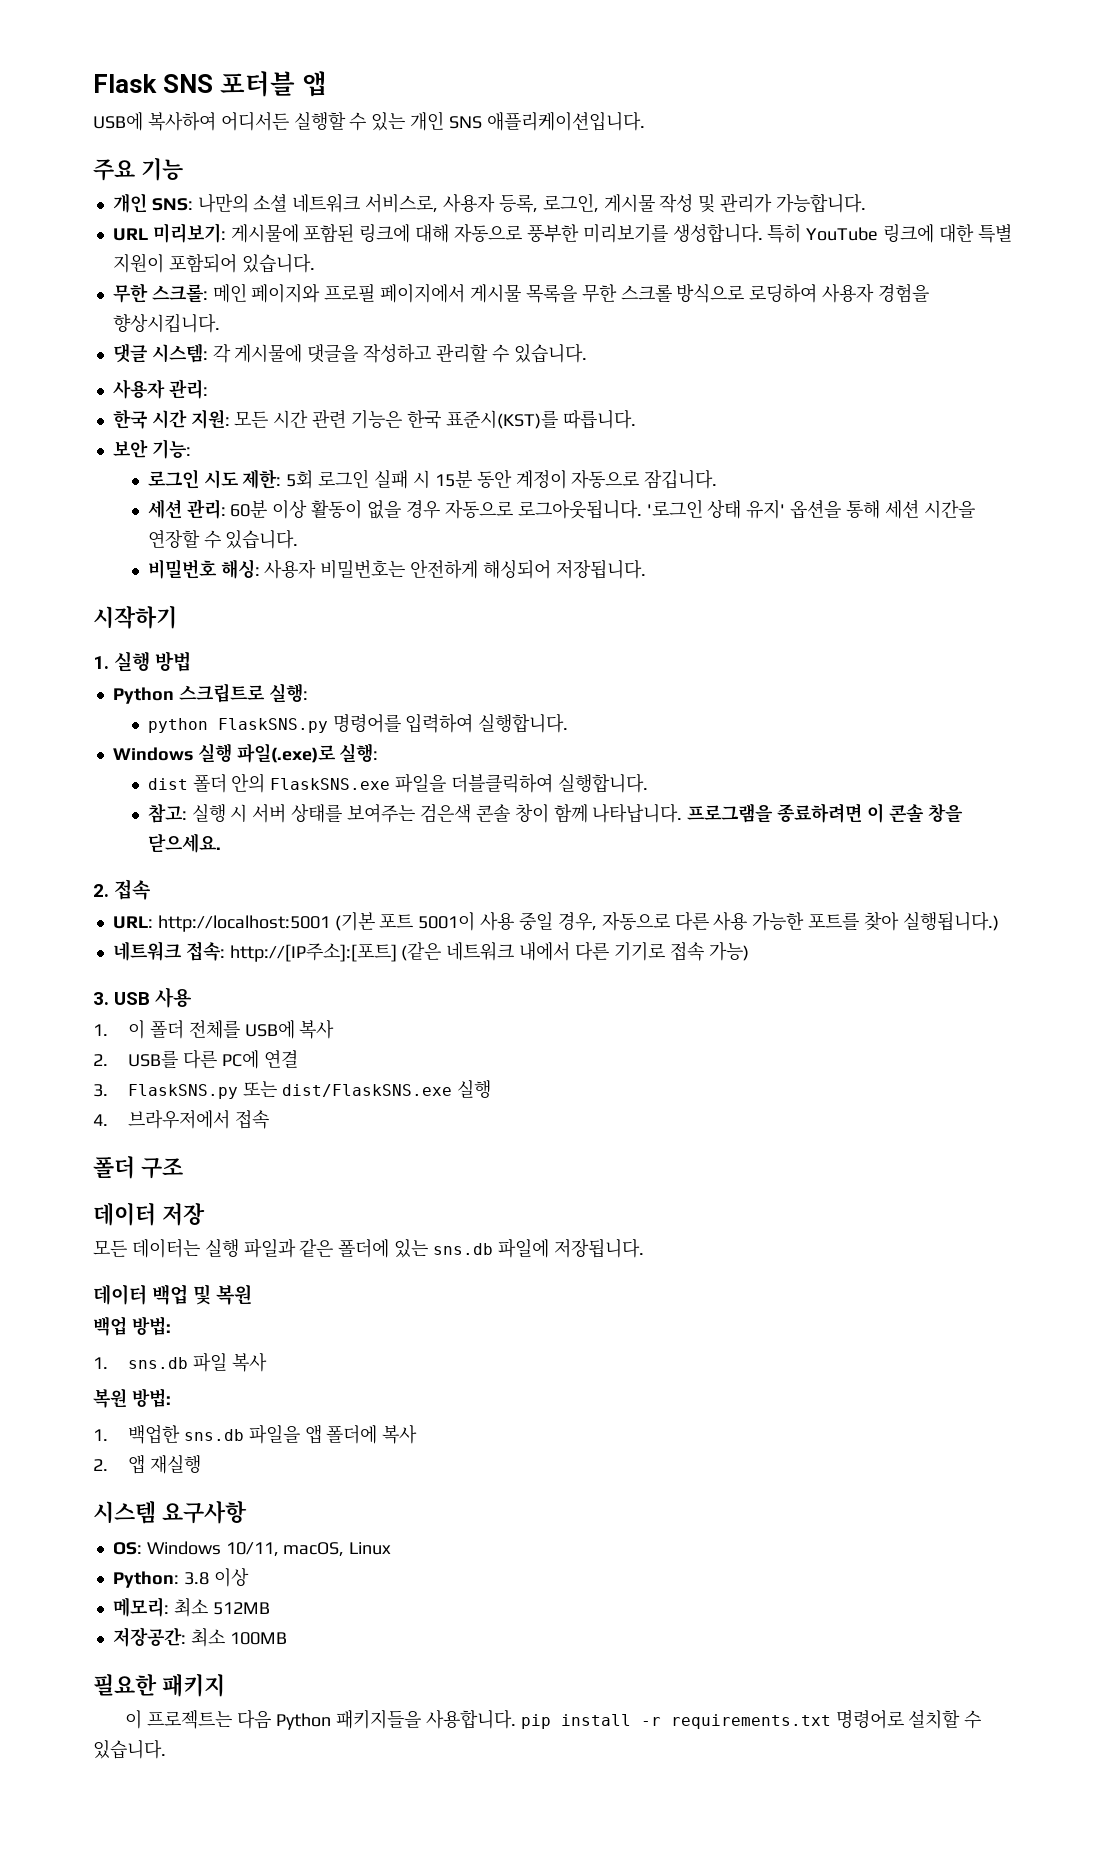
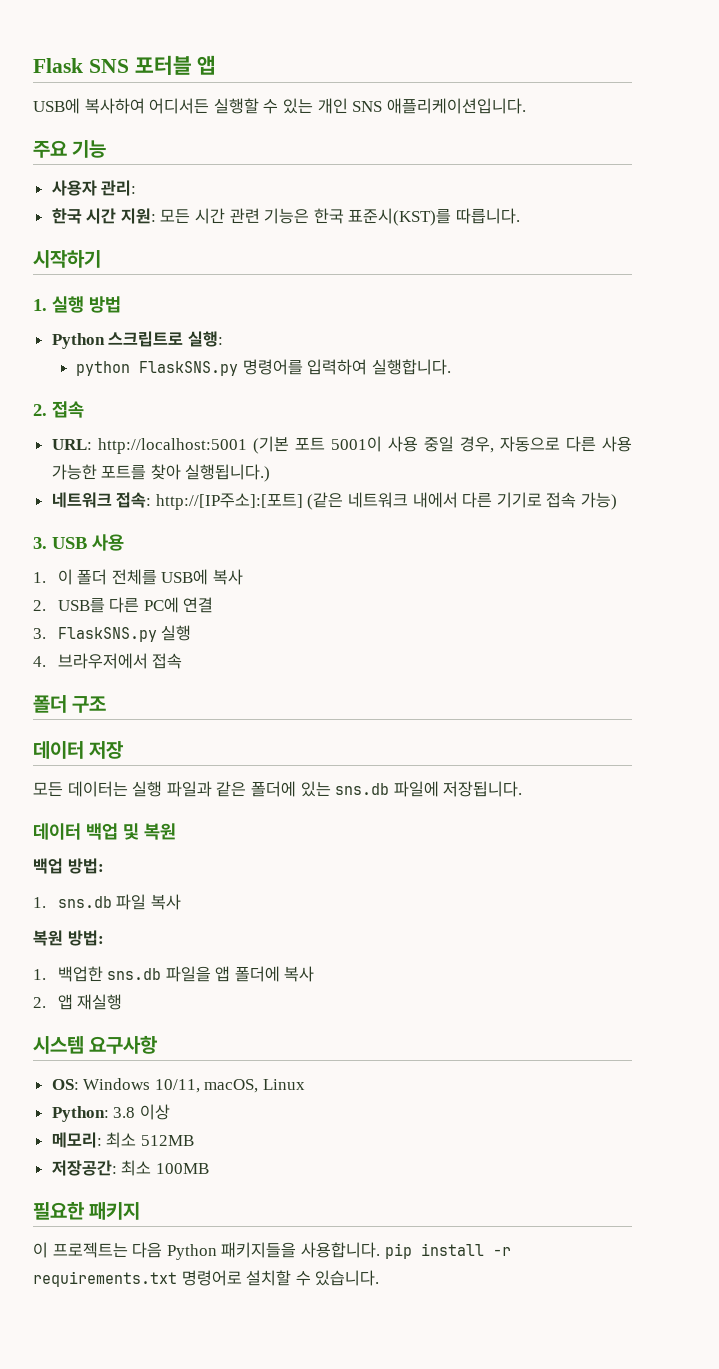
[112,193,866,213] [112,223,1012,243] [112,253,315,273] [112,283,929,303] [112,313,220,333] [112,343,587,363] // 개인 SNS: 나만의 소셜 네트워크 서비스로, 사용자 등록, 로그인, 게시물 작성 및 관리가 가능합니다. // URL 미리보기: 게시물에 포함된 링크에 대해 자동으로 풍부한 미리보기를 생성합니다. 특히 YouTube 링크에 대한 특별 지원이 포함되어 있습니다. // 무한 스크롤: 메인 페이지와 프로필 페이지에서 게시물 목록을 무한 스크롤 방식으로 로딩하여 사용자 경험을 향상시킵니다. // 댓글 시스템: 각 게시물에 댓글을 작성하고 관리할 수 있습니다. -> (107, 149) none
[112,439,191,459] [147,469,718,489] [147,499,975,519] [147,529,299,549] [147,559,646,579] // 보안 기능: // 로그인 시도 제한: 5회 로그인 실패 시 15분 동안 계정이 자동으로 잠깁니다. // 세션 관리: 60분 이상 활동이 없을 경우 자동으로 로그아웃됩니다. '로그인 상태 유지' 옵션을 통해 세션 시간을 연장할 수 있습니다. // 비밀번호 해싱: 사용자 비밀번호는 안전하게 해싱되어 저장됩니다. -> (521, 216) none
[112,743,379,763] [147,773,648,793] [147,803,963,823] [147,833,221,853] // Windows 실행 파일(.exe)로 실행: // dist 폴더 안의 FlaskSNS.exe 파일을 더블클릭하여 실행합니다. // 참고: 실행 시 서버 상태를 보여주는 검은색 콘솔 창이 함께 나타납니다. 프로그램을 종료하려면 이 콘솔 창을 닫으세요. -> (451, 367) none
[242,1081,452,1097] 또는 dist/FlaskSNS.exe -> (157, 634) none

